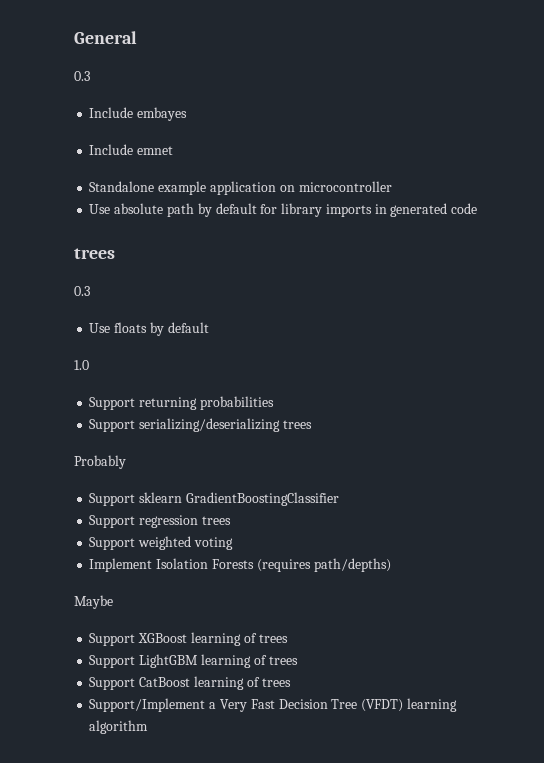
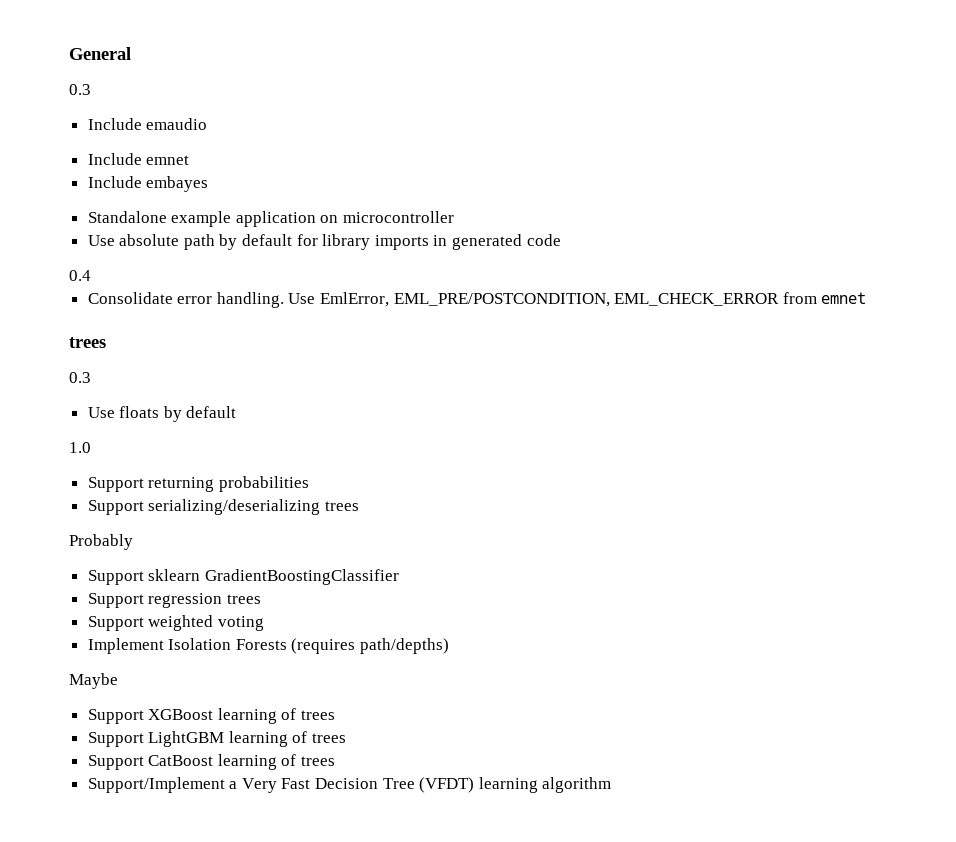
[137,107,188,121] embayes -> [146,118,208,130] emaudio
(174, 150) none -> [87,176,209,192] // Include embayes
(478, 208) none -> [69,270,91,281] [87,292,867,308] // 0.4 // Consolidate error handling. Use EmlError, EML_PRE/POSTCONDITION, EML_CHECK_ERROR from emnet

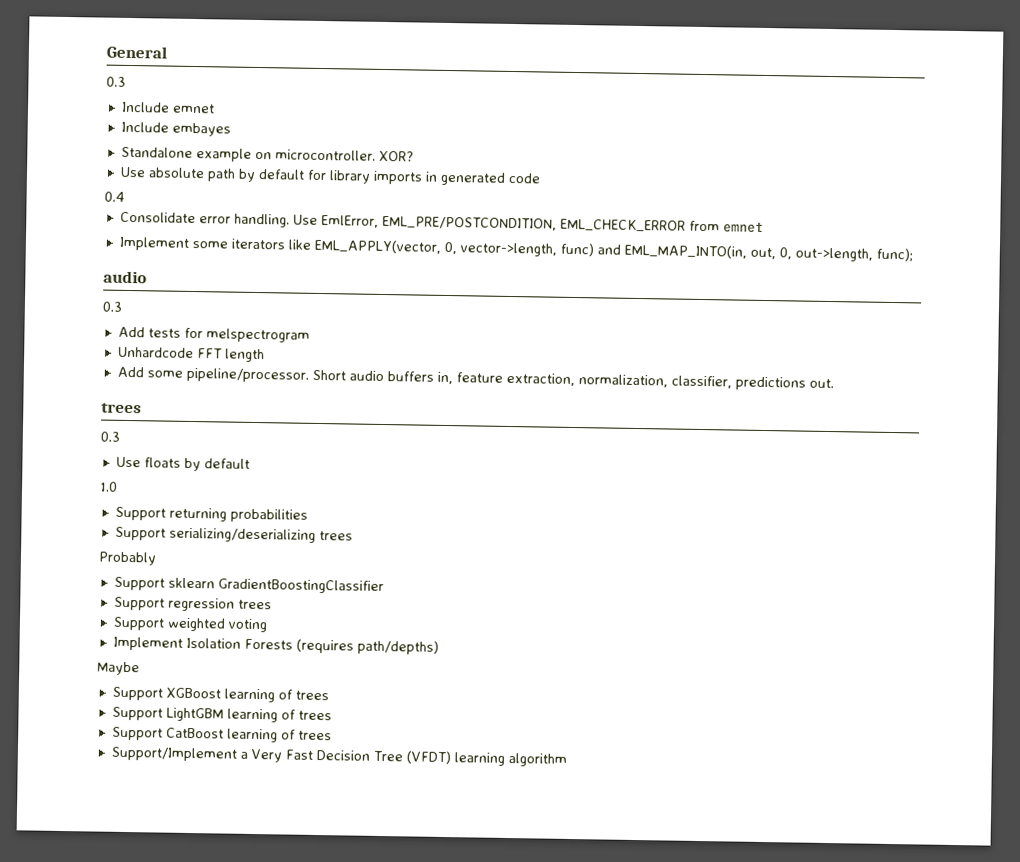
[87,118,208,130] // Include emaudio -> (126, 81) none
[235,211,455,227] application on microcontroller -> [254,149,414,162] on microcontroller. XOR?
(867, 298) none -> [118,236,913,262] [103,270,147,284] [102,301,122,312] [117,326,310,343] [117,346,265,363] [116,366,834,391] // Implement some iterators like EML_APPLY(vector, 0, vector->length, func) and EML_MAP_INTO(in, out, 0, out->length, func); // audio // 0.3 // Add tests for melspectrogram // Unhardcode FFT length // Add some pipeline/processor. Short audio buffers in, feature extraction, normalization, classifier, predictions out.

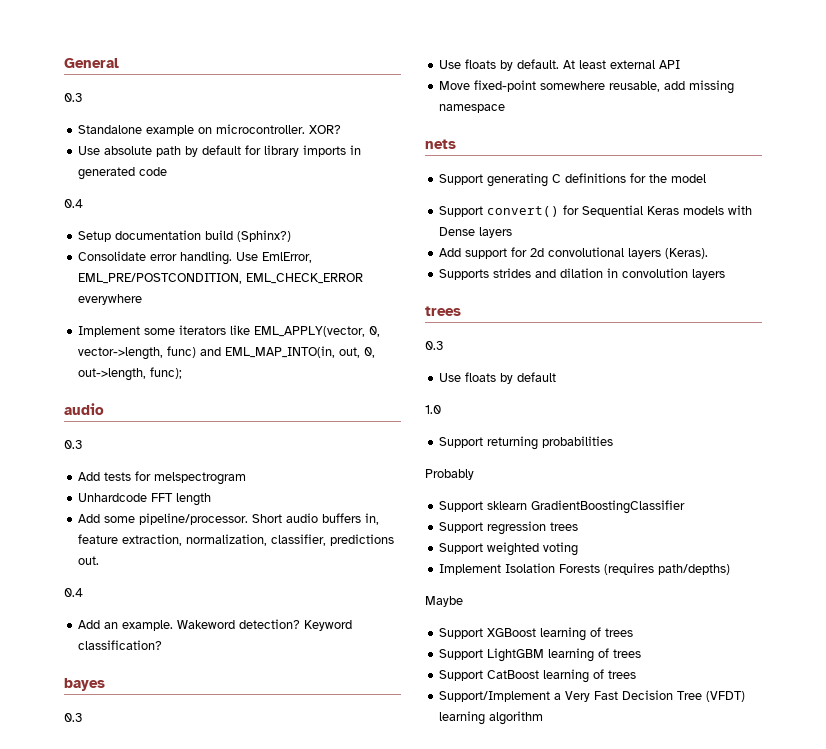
[120,101,215,114] [120,121,231,137] // Include emnet // Include embayes -> (82, 97) none
(125, 196) none -> [78,230,292,242] // Setup documentation build (Sphinx?)
[688,220,764,233] from emnet -> [78,294,143,305] everywhere
(834, 383) none -> [64,588,83,597] [78,619,353,631] [78,640,163,650] [64,678,105,691] [64,713,82,722] [439,59,681,71] [439,80,735,94] [439,104,506,113] [425,139,456,149] [439,173,707,187] [439,205,753,217] [439,227,513,238] [439,247,709,259] [439,268,726,280] // 0.4 // Add an example. Wakeword detection? Keyword classification? // bayes // 0.3 // Use floats by default. At least external API // Move fixed-point somewhere reusable, add missing namespace // nets // Support generating C definitions for the model // Support convert() for Sequential Keras models with Dense layers // Add support for 2d convolutional layers (Keras). // Supports strides and dilation in convolution layers
[114,526,353,543] // Support serializing/deserializing trees -> (614, 442) none

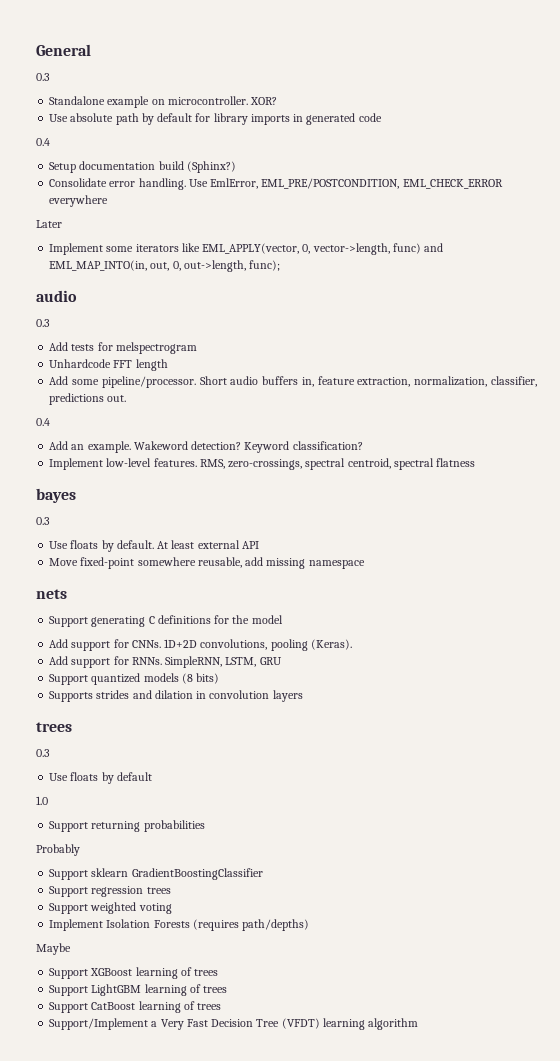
(143, 299) none -> [36,220,62,228] // Later
(163, 645) none -> [49,458,476,470] // Implement low-level features. RMS, zero-crossings, spectral centroid, spectral flatness
[439,205,753,217] [439,227,513,238] [439,247,709,259] Support convert() for Sequential Keras models with Dense layers // Add support for 2d convolutional layers (Keras). -> [49,639,352,651] [49,656,282,668] [49,673,220,685] Add support for CNNs. 1D+2D convolutions, pooling (Keras). // Add support for RNNs. SimpleRNN, LSTM, GRU // Support quantized models (8 bits)

